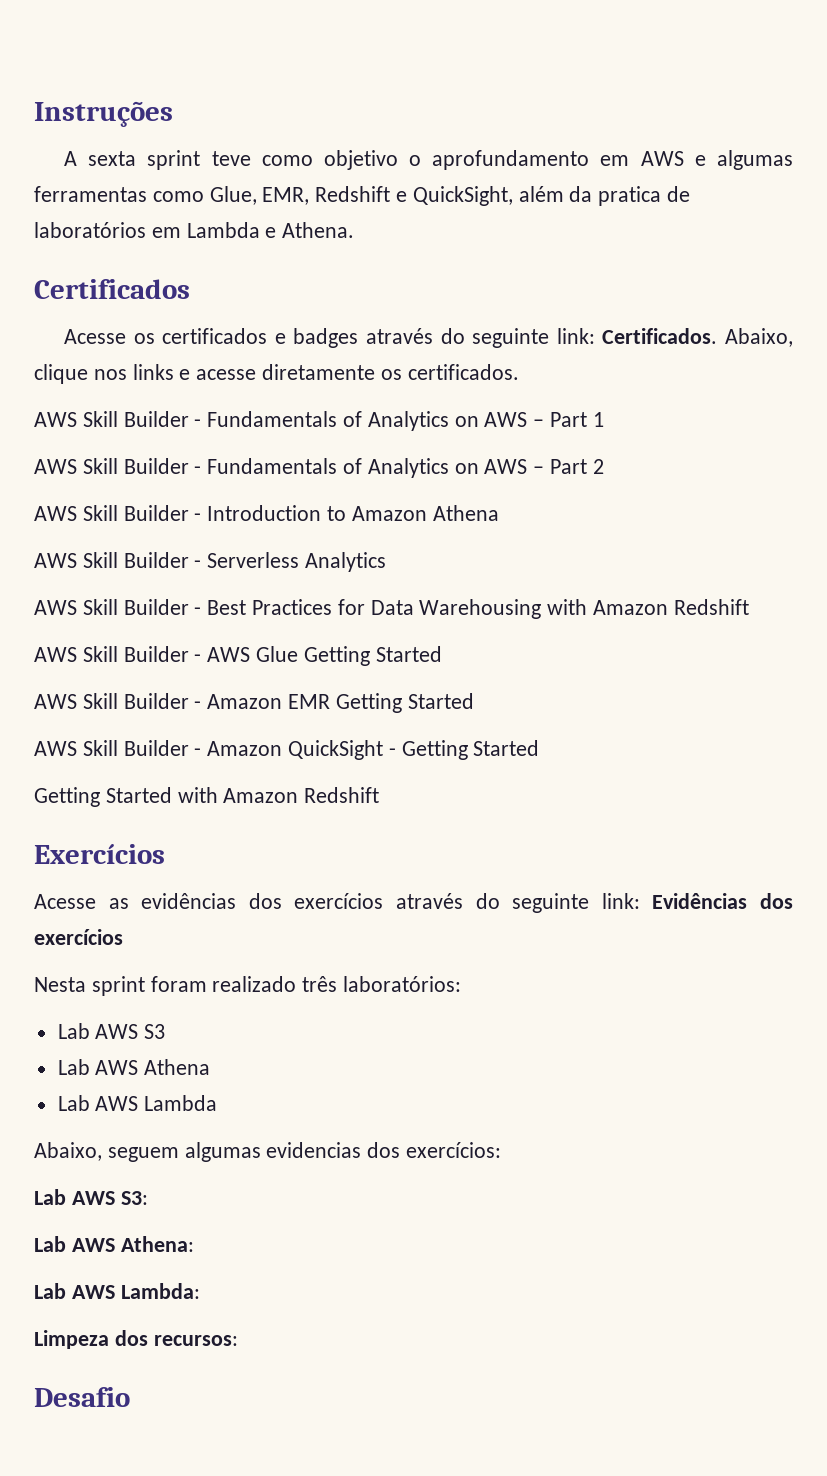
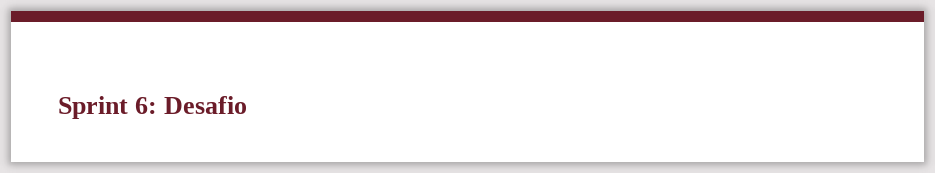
[34,101,173,127] [63,150,794,170] [34,186,691,206] [34,222,355,238] [34,279,190,299] [63,328,793,348] [34,364,519,384] [34,411,604,431] [34,458,604,478] [34,505,499,521] [34,552,387,572] [34,599,749,619] [34,646,442,666] [34,693,474,713] [34,740,540,760] [34,787,380,807] [34,844,165,864] [34,893,794,913] [34,929,123,945] [34,976,462,996] [57,1023,166,1039] [57,1059,211,1075] [57,1095,218,1111] [34,1142,502,1162] [34,1189,148,1205] [34,1236,194,1252] [34,1283,200,1299] [34,1330,238,1349] Instruções // A sexta sprint teve como objetivo o aprofundamento em AWS e algumas ferramentas como Glue, EMR, Redshift e QuickSight, além da pratica de laboratórios em Lambda e Athena. // Certificados // Acesse os certificados e badges através do seguinte link: Certificados. Abaixo, clique nos links e acesse diretamente os certificados. // AWS Skill Builder - Fundamentals of Analytics on AWS – Part 1 // AWS Skill Builder - Fundamentals of Analytics on AWS – Part 2 // AWS Skill Builder - Introduction to Amazon Athena // AWS Skill Builder - Serverless Analytics // AWS Skill Builder - Best Practices for Data Warehousing with Amazon Redshift // AWS Skill Builder - AWS Glue Getting Started // AWS Skill Builder - Amazon EMR Getting Started // AWS Skill Builder - Amazon QuickSight - Getting Started // Getting Started with Amazon Redshift // Exercícios // Acesse as evidências dos exercícios através do seguinte link: Evidências dos exercícios // Nesta sprint foram realizado três laboratórios: // Lab AWS S3 // Lab AWS Athena // Lab AWS Lambda // Abaixo, seguem algumas evidencias dos exercícios: // Lab AWS S3: // Lab AWS Athena: // Lab AWS Lambda: // Limpeza dos recursos: // -> [58,96,158,119] Sprint 6:

